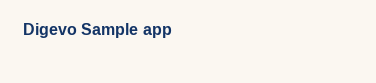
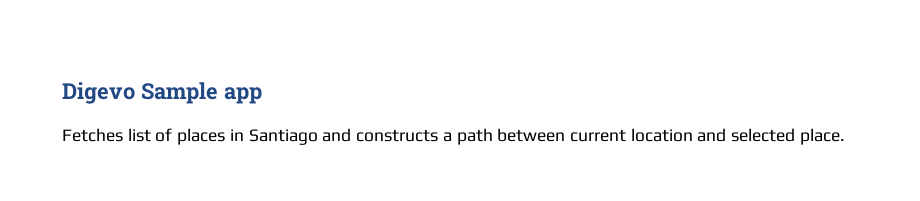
(172, 32) none -> [62,128,844,145] // Fetches list of places in Santiago and constructs a path between current location and selected place.

